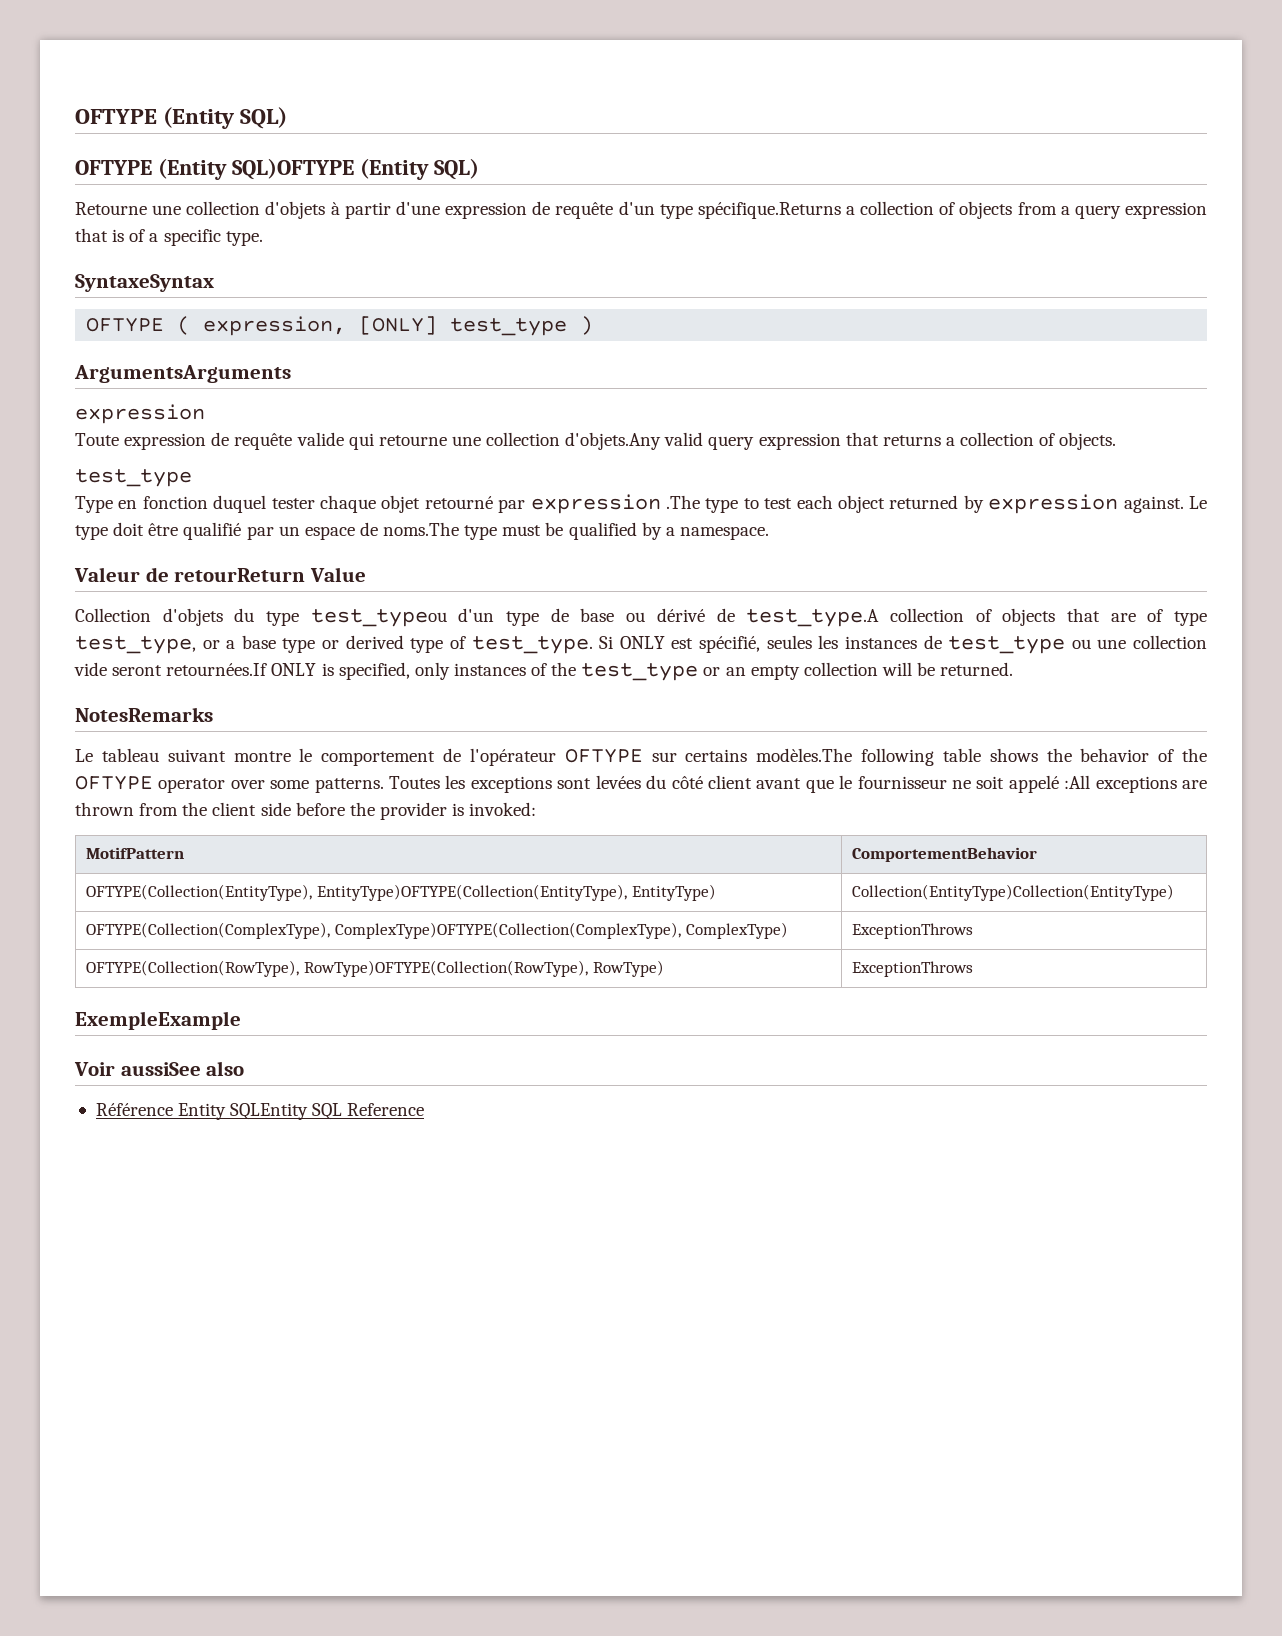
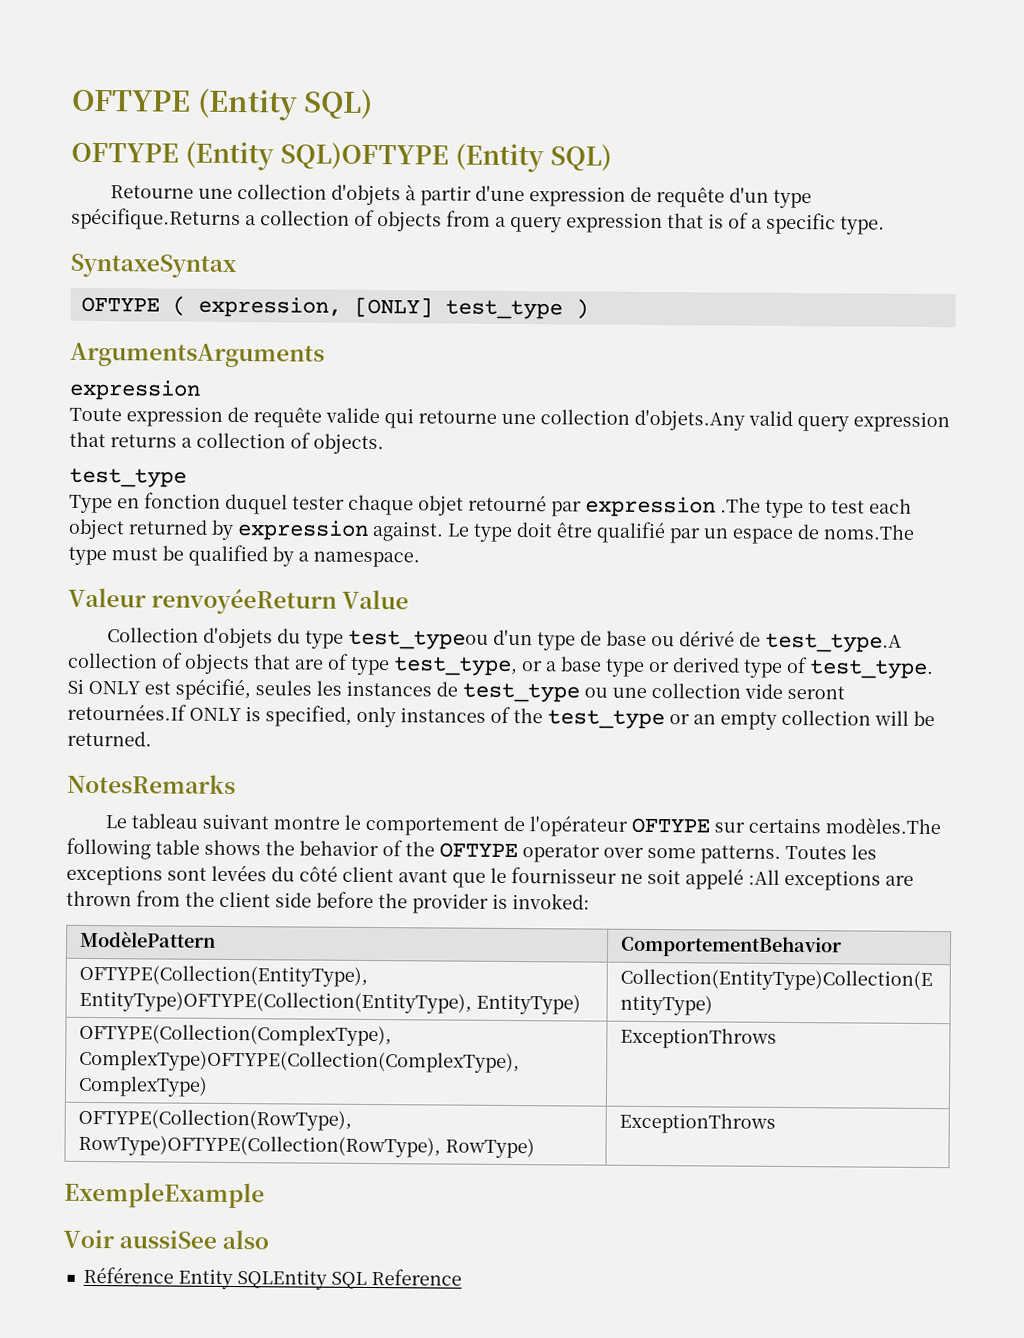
[145,567,306,582] de retourReturn -> [151,588,338,615] renvoyéeReturn
[86,847,185,859] MotifPattern -> [79,930,216,948] ModèlePattern

